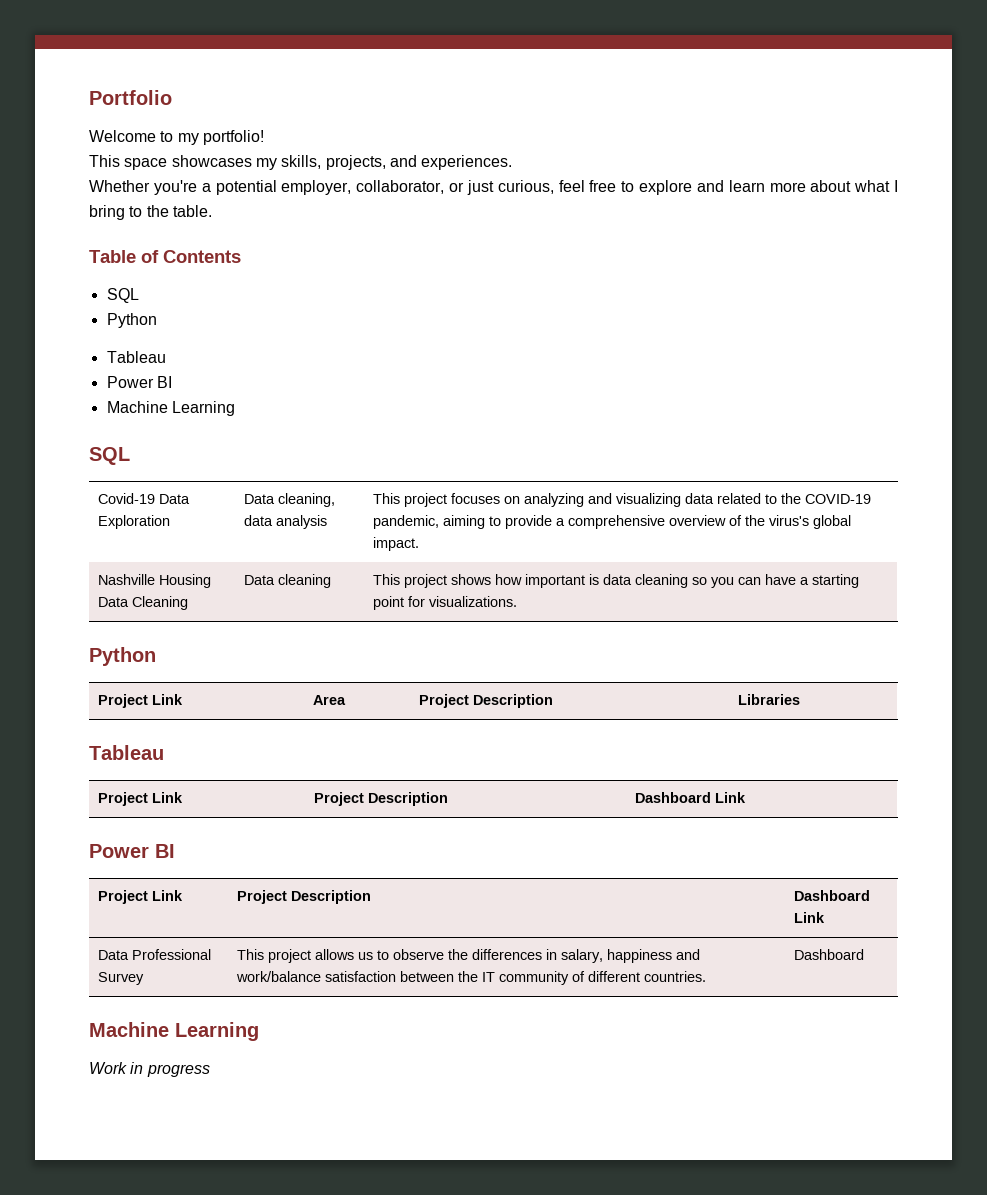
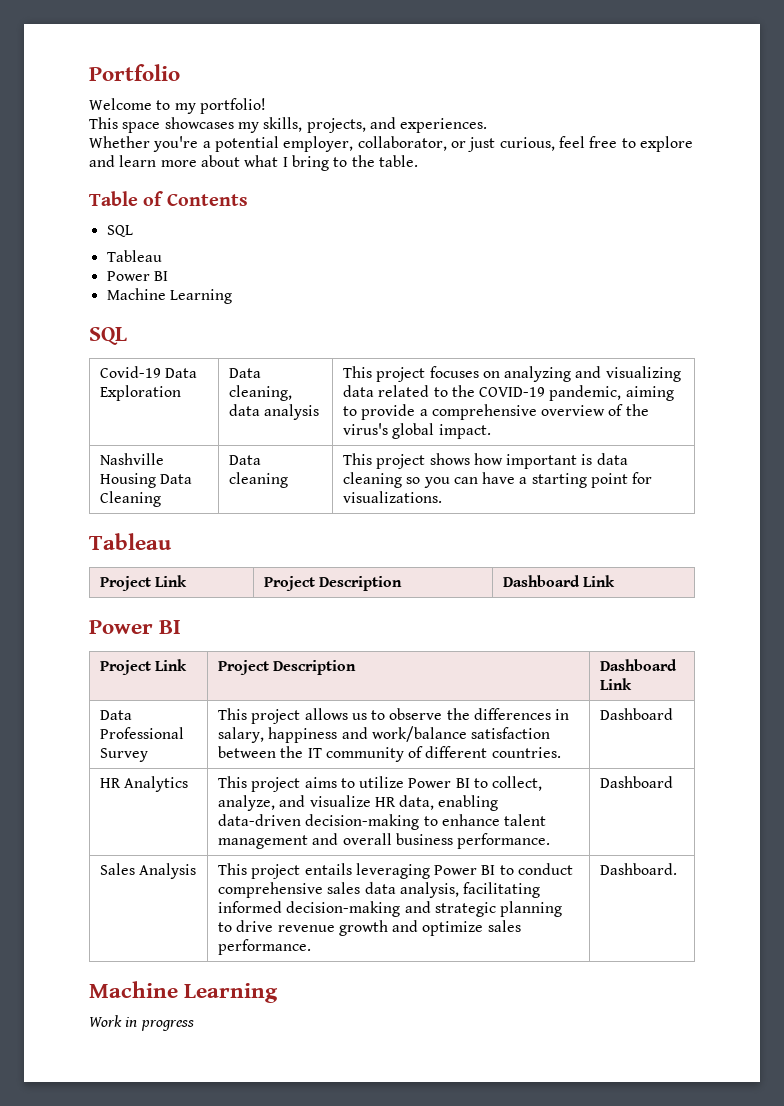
[106,313,157,328] // Python -> (133, 231) none
[89,647,156,666] [97,694,183,708] [312,695,346,705] [418,694,553,708] [737,694,800,705] // Python // Project Link | Area | Project Description | Libraries -> (442, 497) none
(864, 954) none -> [99,776,189,792] [217,776,543,792] [217,795,499,811] [217,814,547,830] [217,833,551,849] [599,776,673,788] [99,863,197,879] [217,863,574,879] [217,882,541,898] [217,901,563,917] [217,920,521,936] [217,939,311,955] [599,863,677,875] // HR Analytics | This project aims to utilize Power BI to collect, analyze, and visualize HR data, enabling data-driven decision-making to enhance talent management and overall business performance. | Dashboard // Sales Analysis | This project entails leveraging Power BI to conduct comprehensive sales data analysis, facilitating informed decision-making and strategic planning to drive revenue growth and optimize sales performance. | Dashboard.

